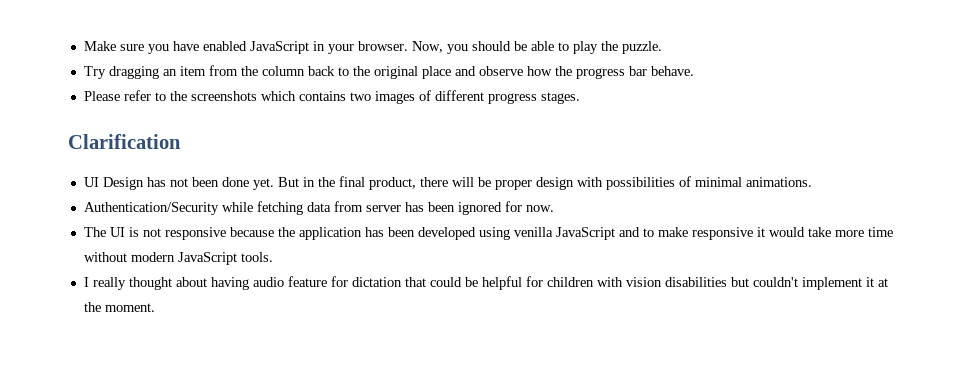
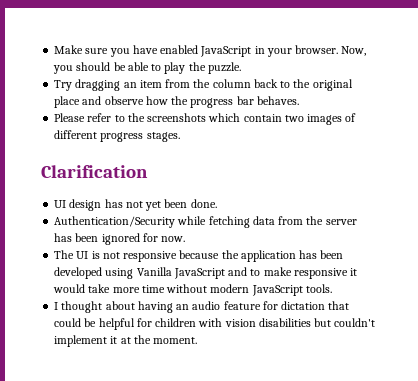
[650,66,694,76] behave. -> [256,96,299,105] behaves.
[298,91,346,101] contains -> [243,114,282,122] contain
[102,177,144,190] Design -> [69,199,102,211] design
[191,176,812,190] been done yet. But in the final product, there will be proper design with possibilities of minimal animations. -> [145,199,217,211] yet been done.
(363, 206) none -> [306,216,324,225] the
[513,227,553,237] venilla -> [136,267,172,276] Vanilla
[92,277,126,290] really -> (59, 306) none
(249, 283) none -> [176,304,190,310] an

